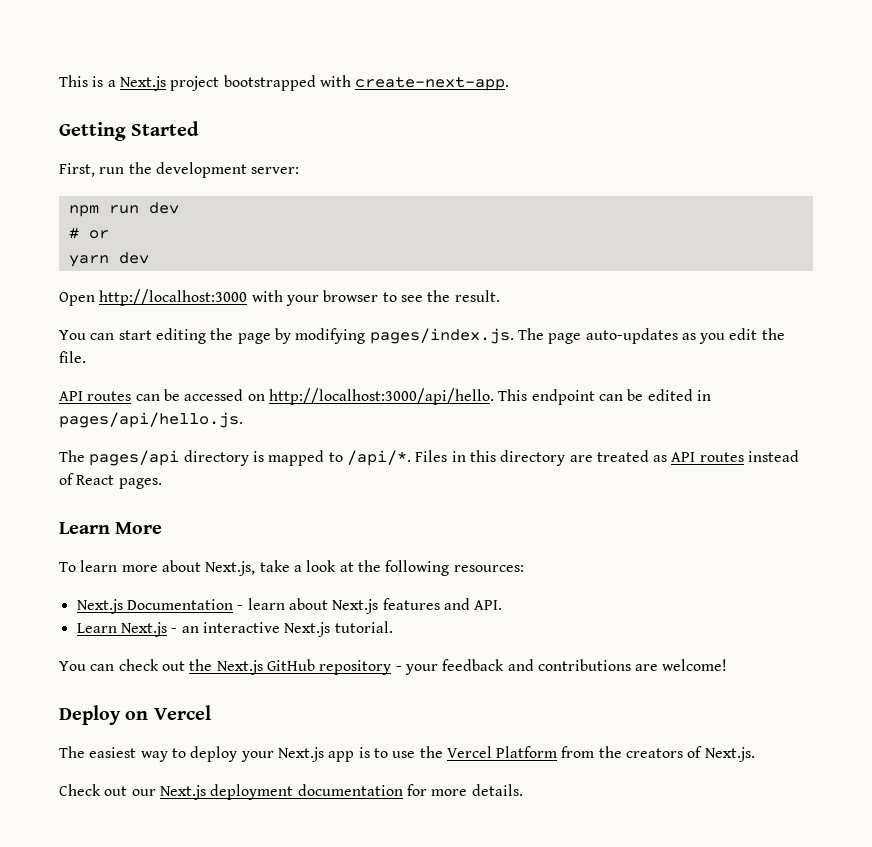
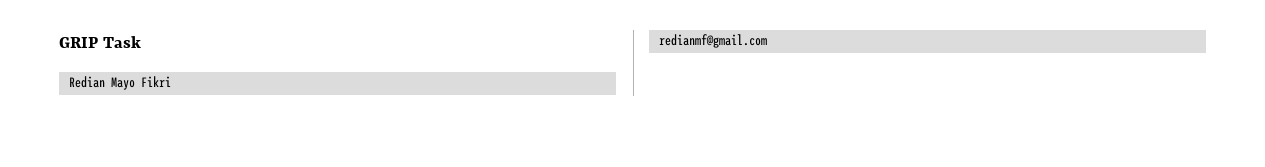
[59,75,510,91] [59,121,200,141] [59,162,300,178] [68,202,179,217] [68,227,109,239] [68,252,149,267] [59,289,500,306] [59,328,785,344] [59,351,86,363] [59,388,711,405] [59,412,243,428] [59,450,800,466] [59,473,162,489] [59,522,163,534] [59,560,524,576] [76,598,503,614] [76,621,393,637] [59,659,728,675] [59,705,211,725] [59,746,755,762] [59,784,523,800] This is a Next.js project bootstrapped with create-next-app. // Getting Started // First, run the development server: // npm run dev // # or // yarn dev // Open http://localhost:3000 with your browser to see the result. // You can start editing the page by modifying pages/index.js. The page auto-updates as you edit the file. // API routes can be accessed on http://localhost:3000/api/hello. This endpoint can be edited in pages/api/hello.js. // The pages/api directory is mapped to /api/*. Files in this directory are treated as API routes instead of React pages. // Learn More // To learn more about Next.js, take a look at the following resources: // Next.js Documentation - learn about Next.js features and API. // Learn Next.js - an interactive Next.js tutorial. // You can check out the Next.js GitHub repository - your feedback and contributions are welcome! // Deploy on Vercel // The easiest way to deploy your Next.js app is to use the Vercel Platform from the creators of Next.js. // Check out our Next.js deployment documentation for more details. -> [59,36,142,48] [68,76,171,90] [658,34,767,48] GRIP Task // Redian Mayo Fikri // redianmf@gmail.com

